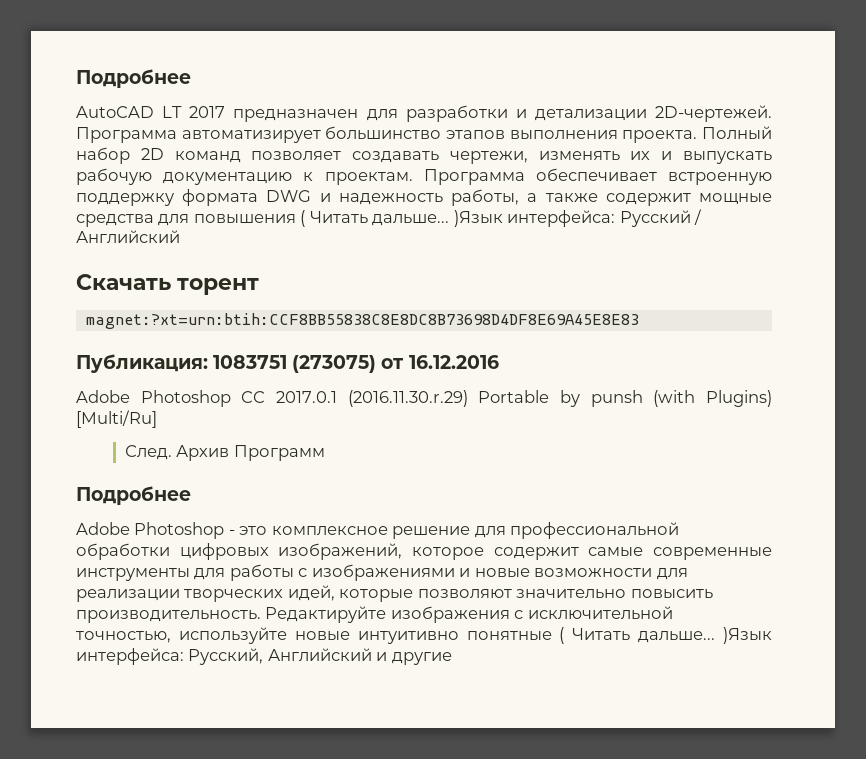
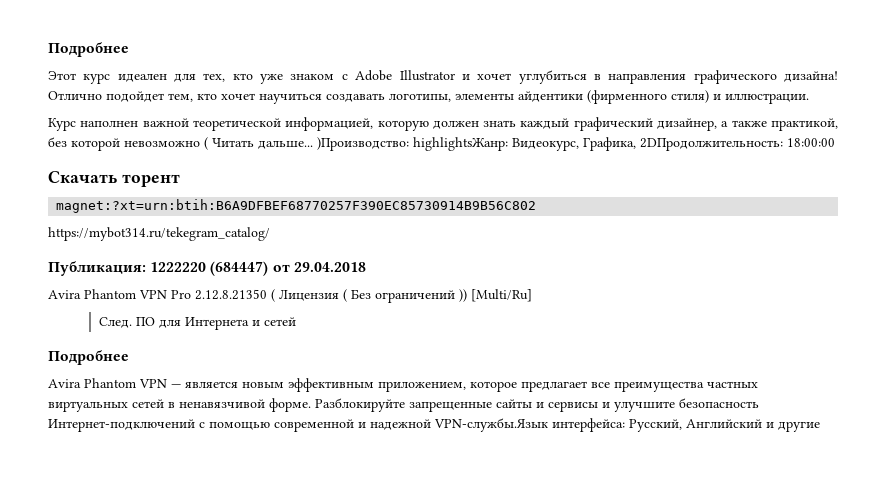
[76,69,191,88] [76,105,772,122] [76,126,772,143] [76,147,773,164] [76,168,772,185] [76,189,772,206] [76,209,703,227] [76,230,180,243] Подробнее // AutoCAD LT 2017 предназначен для разработки и детализации 2D-чертежей. Программа автоматизирует большинство этапов выполнения проекта. Полный набор 2D команд позволяет создавать чертежи, изменять их и выпускать рабочую документацию к проектам. Программа обеспечивает встроенную поддержку формата DWG и надежность работы, а также содержит мощные средства для повышения ( Читать дальше... )Язык интерфейса: Русский / Английский -> [48,42,129,57] [48,70,839,84] [48,90,809,104] [48,117,838,131] [48,137,835,151] Подробнее // Этот курс идеален для тех, кто уже знаком с Adobe Illustrator и хочет углубиться в направления графического дизайна! Отлично подойдет тем, кто хочет научиться создавать логотипы, элементы айдентики (фирменного стиля) и иллюстрации. // Курс наполнен важной теоретической информацией, которую должен знать каждый графический дизайнер, а также практикой, без которой невозможно ( Читать дальше... )Производство: highlightsЖанр: Видеокурс, Графика, 2DПродолжительность: 18:00:00
[85,313,639,329] magnet:?xt=urn:btih:CCF8BB55838C8E8DC8B73698D4DF8E69A45E8E83 -> [56,199,537,213] [48,227,270,241] magnet:?xt=urn:btih:B6A9DFBEF68770257F390EC85730914B9B56C802 // https://mybot314.ru/tekegram_catalog/
[213,355,499,373] [76,390,772,407] [76,410,157,428] [124,445,325,461] [76,486,191,505] [76,522,680,539] [76,543,772,560] [76,564,688,581] [76,585,713,602] [76,606,673,623] [76,627,772,644] 1083751 (273075) от 16.12.2016 // Adobe Photoshop CC 2017.0.1 (2016.11.30.r.29) Portable by punsh (with Plugins) [Multi/Ru] // След. Архив Программ // Подробнее // Adobe Photoshop - это комплексное решение для профессиональной обработки цифровых изображений, которое содержит самые современные инструменты для работы с изображениями и новые возможности для реализации творческих идей, которые позволяют значительно повысить производительность. Редактируйте изображения с исключительной точностью, используйте новые интуитивно понятные ( Читать дальше... )Язык -> [150,261,366,276] [48,289,532,303] [98,317,296,330] [48,350,129,365] [48,378,758,392] [48,398,759,412] [48,418,548,432] 1222220 (684447) от 29.04.2018 // Avira Phantom VPN Pro 2.12.8.21350 ( Лицензия ( Без ограничений )) [Multi/Ru] // След. ПО для Интернета и сетей // Подробнее // Avira Phantom VPN — является новым эффективным приложением, которое предлагает все преимущества частных виртуальных сетей в ненавязчивой форме. Разблокируйте запрещенные сайты и сервисы и улучшите безопасность Интернет-подключений с помощью современной и надежной VPN-службы.Язык

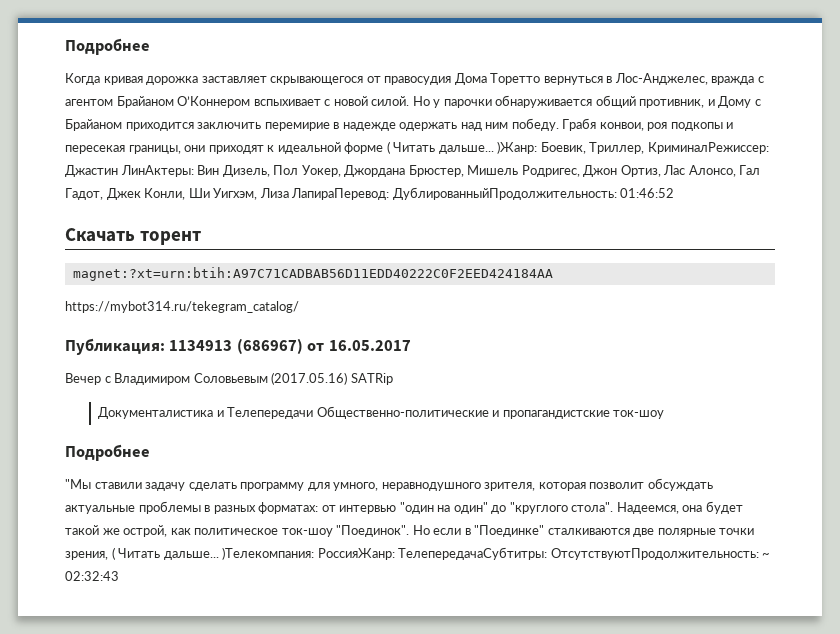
[48,42,129,57] [48,70,839,84] [48,90,809,104] [48,117,838,131] [48,137,835,151] Подробнее // Этот курс идеален для тех, кто уже знаком с Adobe Illustrator и хочет углубиться в направления графического дизайна! Отлично подойдет тем, кто хочет научиться создавать логотипы, элементы айдентики (фирменного стиля) и иллюстрации. // Курс наполнен важной теоретической информацией, которую должен знать каждый графический дизайнер, а также практикой, без которой невозможно ( Читать дальше... )Производство: highlightsЖанр: Видеокурс, Графика, 2DПродолжительность: 18:00:00 -> [65,38,150,55] [65,73,764,85] [65,95,761,108] [65,118,734,131] [65,141,769,154] [65,165,761,177] [65,187,675,200] Подробнее // Когда кривая дорожка заставляет скрывающегося от правосудия Дома Торетто вернуться в Лос-Анджелес, вражда с агентом Брайаном О’Коннером вспыхивает с новой силой. Но у парочки обнаруживается общий противник, и Дому с Брайаном приходится заключить перемирие в надежде одержать над ним победу. Грабя конвои, роя подкопы и пересекая границы, они приходят к идеальной форме ( Читать дальше... )Жанр: Боевик, Триллер, КриминалРежиссер: Джастин ЛинАктеры: Вин Дизель, Пол Уокер, Джордана Брюстер, Мишель Родригес, Джон Ортиз, Лас Алонсо, Гал Гадот, Джек Конли, Ши Уигхэм, Лиза ЛапираПеревод: ДублированныйПродолжительность: 01:46:52
[56,199,537,213] magnet:?xt=urn:btih:B6A9DFBEF68770257F390EC85730914B9B56C802 -> [72,267,553,281] magnet:?xt=urn:btih:A97C71CADBAB56D11EDD40222C0F2EED424184AA
[150,261,366,276] [48,289,532,303] [98,317,296,330] [48,350,129,365] [48,378,758,392] [48,398,759,412] [48,418,820,432] 1222220 (684447) от 29.04.2018 // Avira Phantom VPN Pro 2.12.8.21350 ( Лицензия ( Без ограничений )) [Multi/Ru] // След. ПО для Интернета и сетей // Подробнее // Avira Phantom VPN — является новым эффективным приложением, которое предлагает все преимущества частных виртуальных сетей в ненавязчивой форме. Разблокируйте запрещенные сайты и сервисы и улучшите безопасность Интернет-подключений с помощью современной и надежной VPN-службы.Язык интерфейса: Русский, Английский и другие -> [169,338,411,354] [65,372,393,385] [98,406,665,419] [65,444,150,461] [65,478,713,491] [65,501,743,514] [65,525,755,537] [65,547,771,560] [65,571,119,581] 1134913 (686967) от 16.05.2017 // Вечер с Владимиром Соловьевым (2017.05.16) SATRip // Документалистика и Телепередачи Общественно-политические и пропагандистские ток-шоу // Подробнее // "Мы ставили задачу сделать программу для умного, неравнодушного зрителя, которая позволит обсуждать актуальные проблемы в разных форматах: от интервью "один на один" до "круглого стола". Надеемся, она будет такой же острой, как политическое ток-шоу "Поединок". Но если в "Поединке" сталкиваются две полярные точки зрения, ( Читать дальше... )Телекомпания: РоссияЖанр: ТелепередачаСубтитры: ОтсутствуютПродолжительность: ~ 02:32:43

